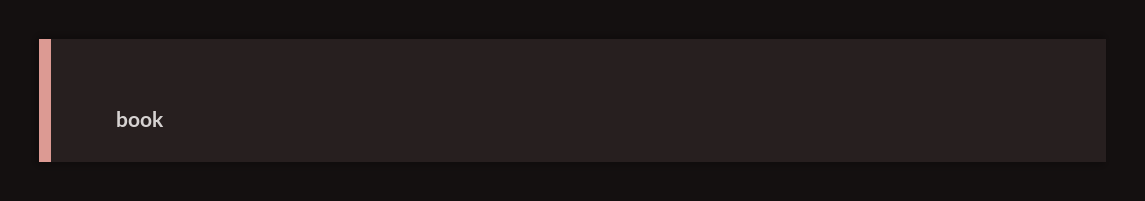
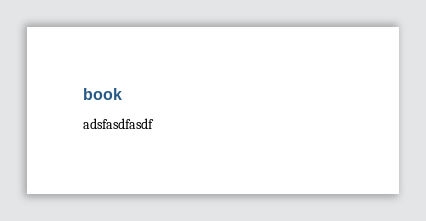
(164, 119) none -> [83,118,154,129] // adsfasdfasdf

